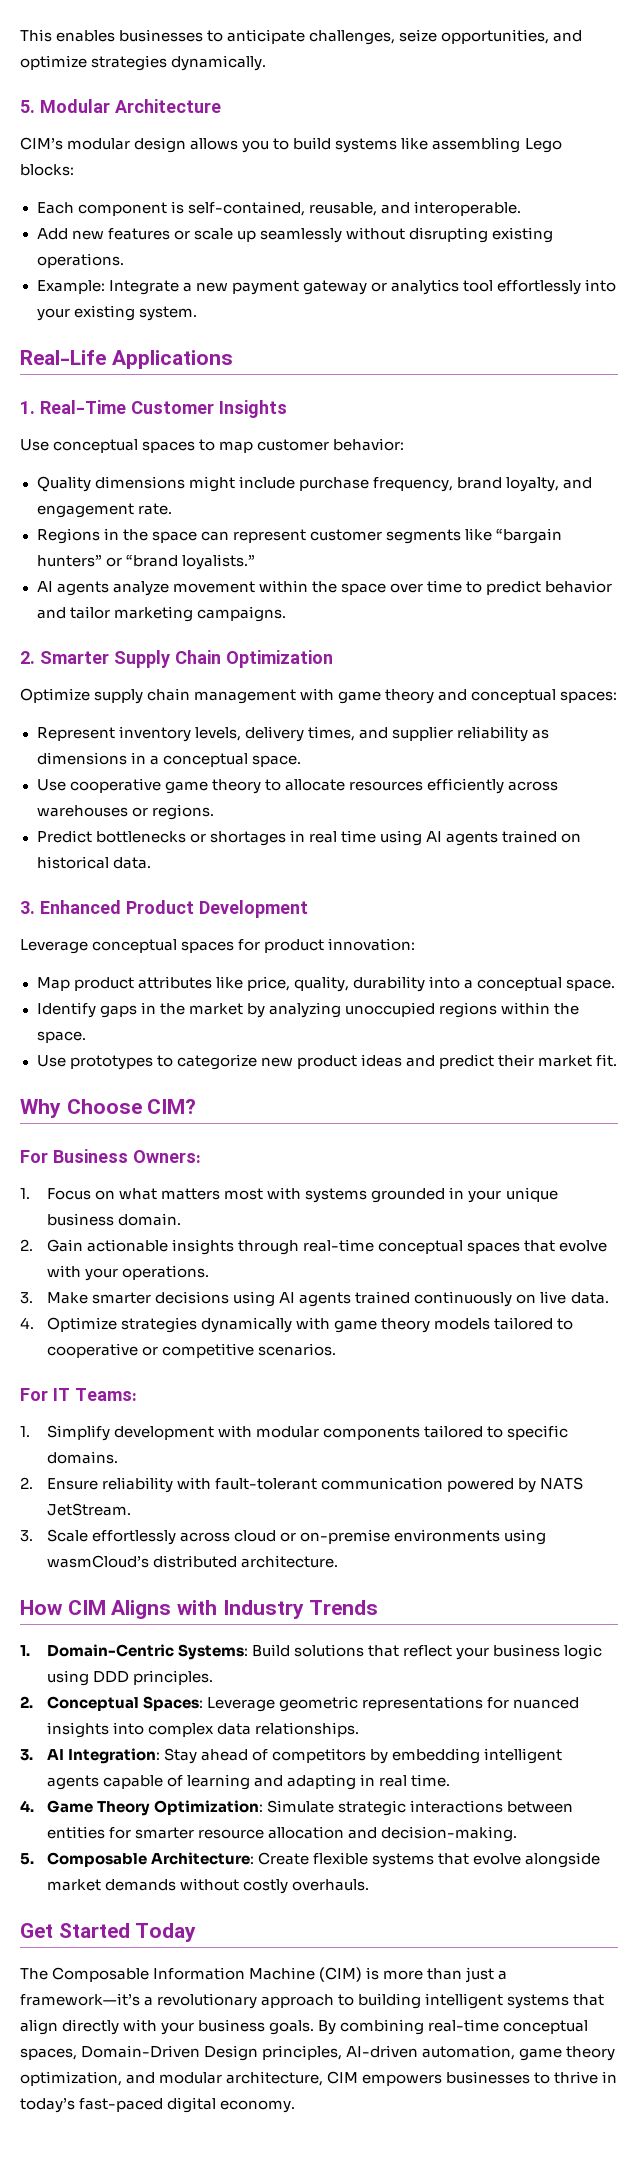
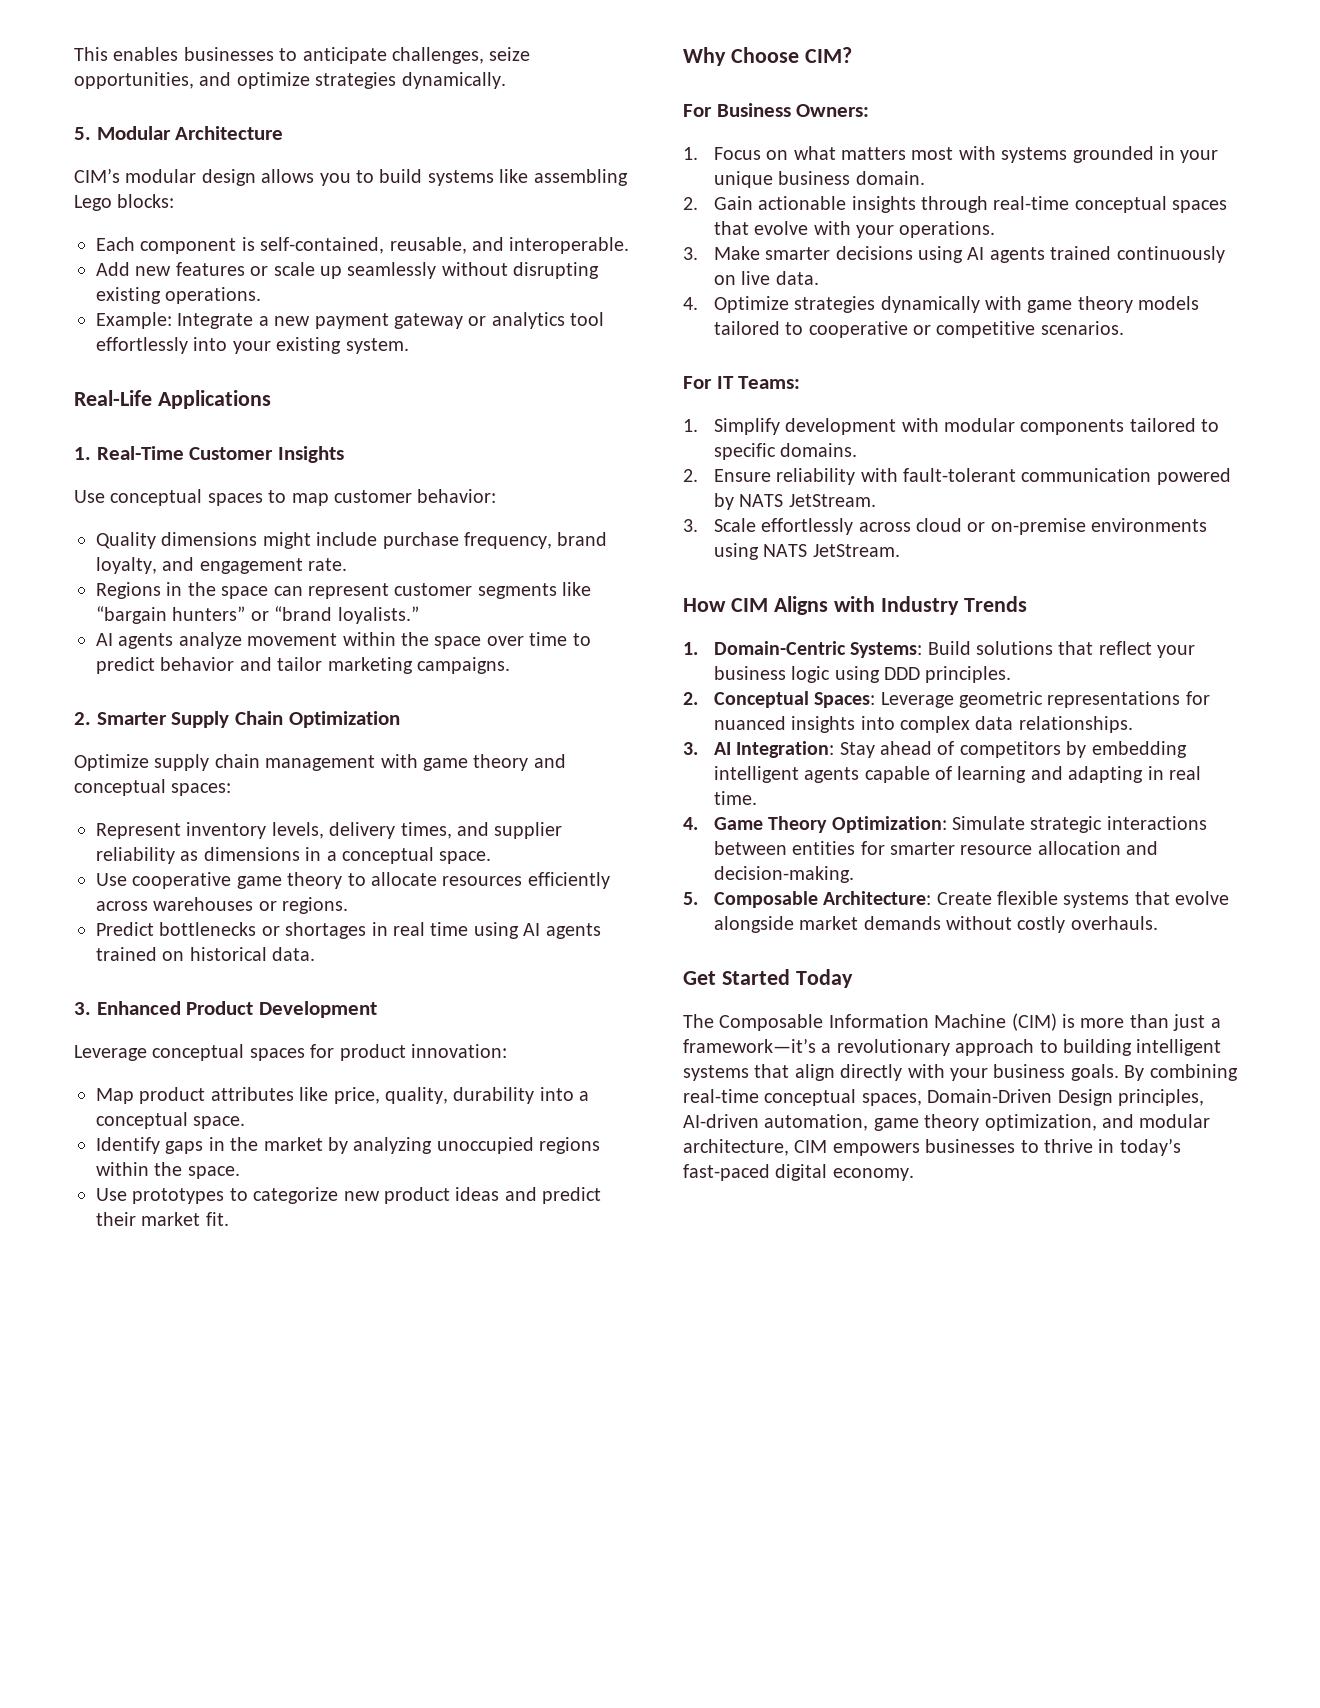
[47,1555,339,1568] wasmCloud’s distributed architecture. -> [763,544,900,557] NATS JetStream.

